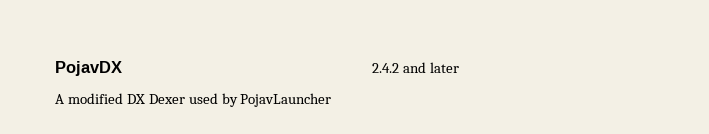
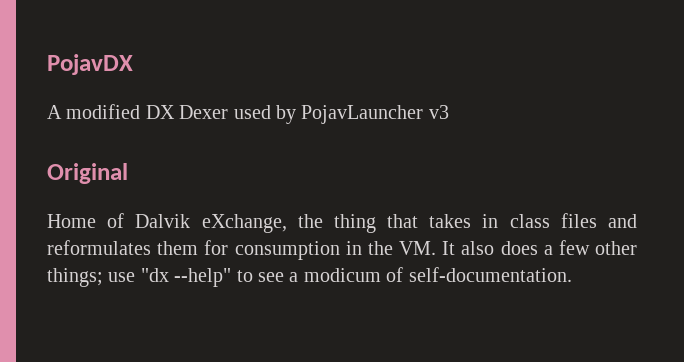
[372,62,459,73] 2.4.2 and later -> [428,105,449,119] [47,163,128,184] [47,213,637,233] [47,240,638,260] [47,267,572,287] v3 // Original // Home of Dalvik eXchange, the thing that takes in class files and reformulates them for consumption in the VM. It also does a few other things; use "dx --help" to see a modicum of self-documentation.

